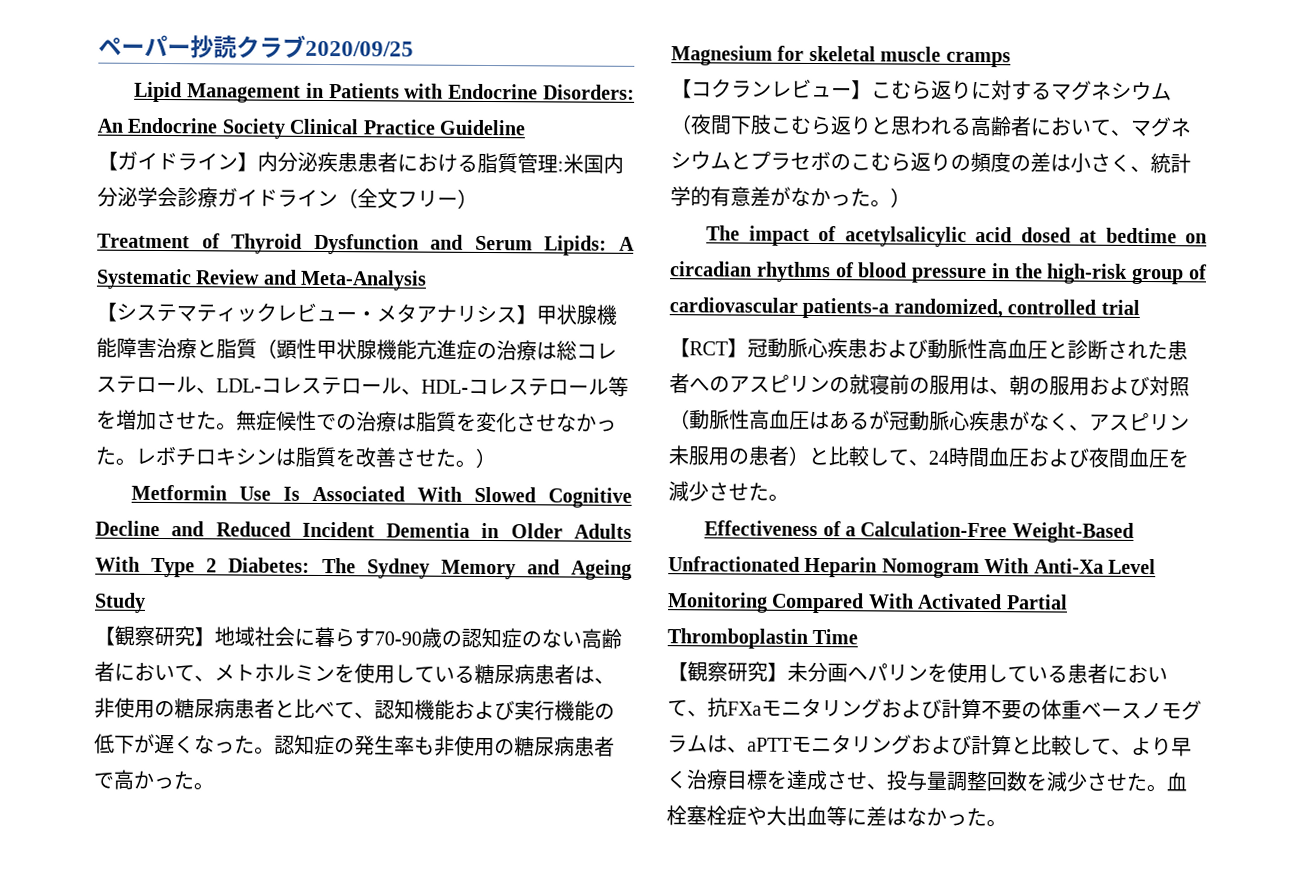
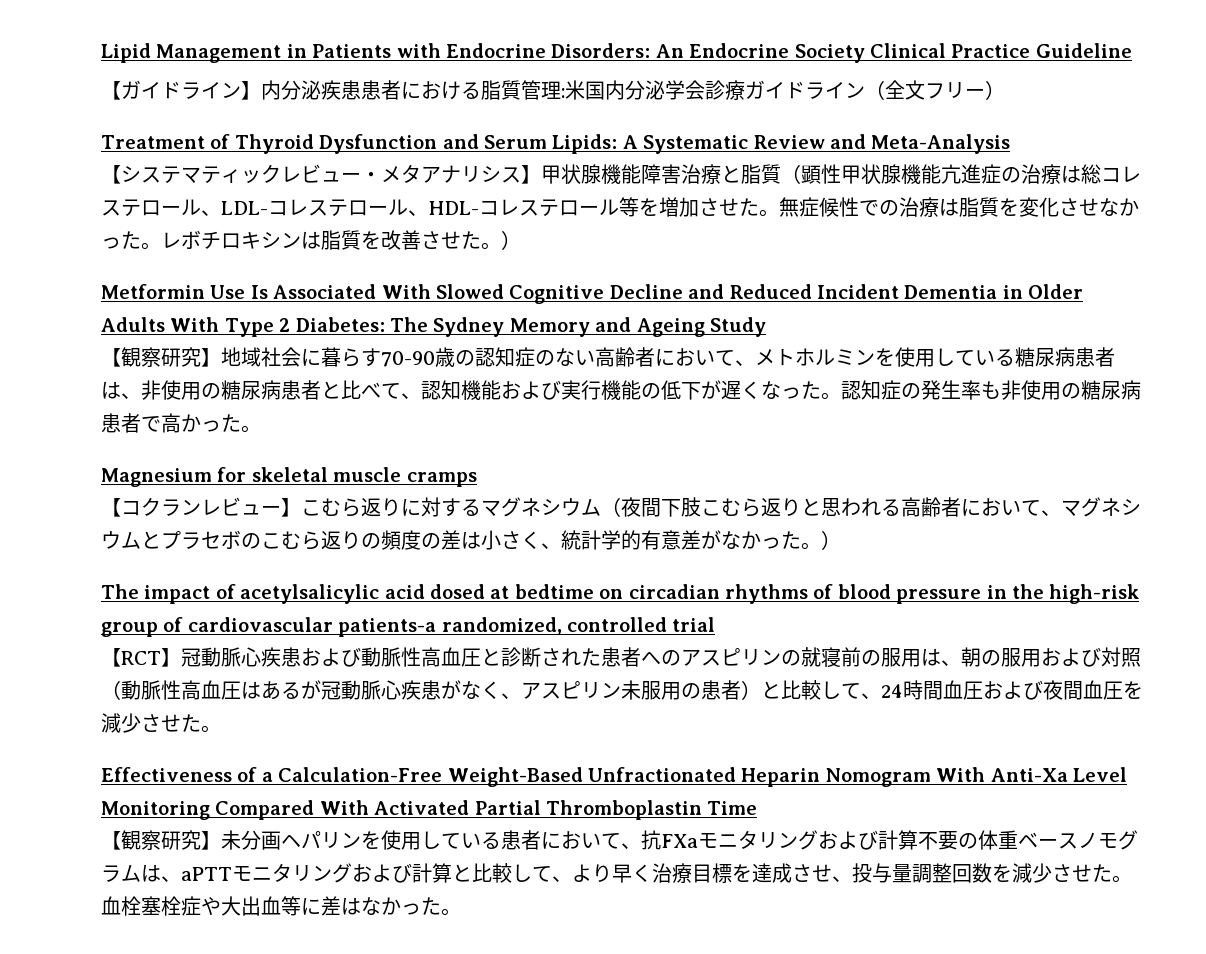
[98,34,414,59] ペーパー抄読クラブ2020/09/25 // -> (101, 53) none

